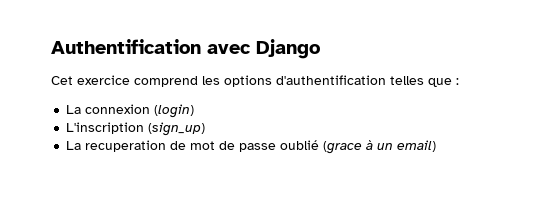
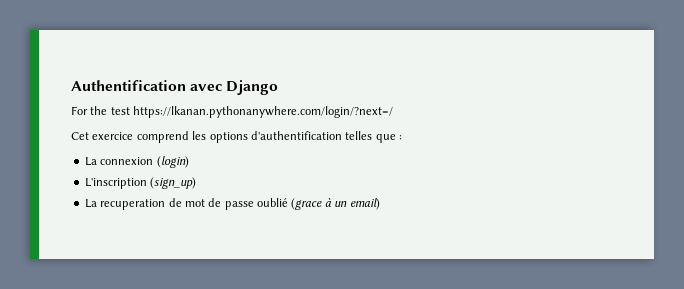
(320, 49) none -> [71,106,394,118] // For the test https://lkanan.pythonanywhere.com/login/?next=/

